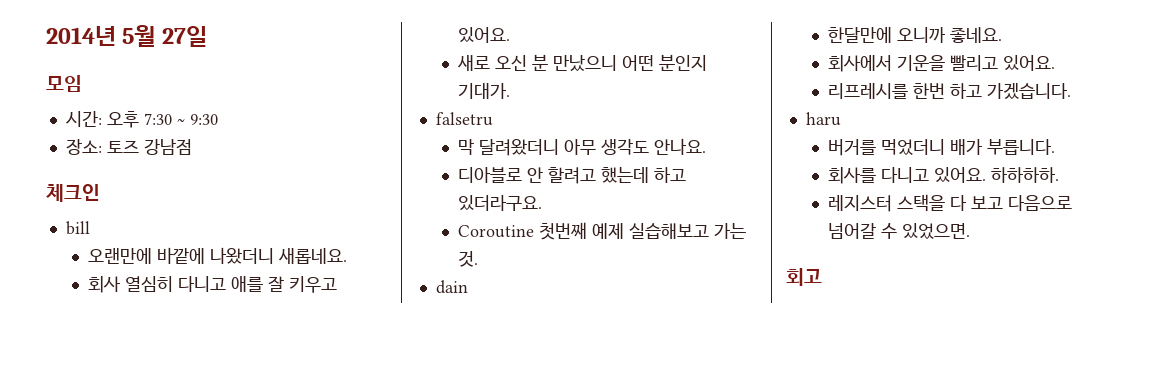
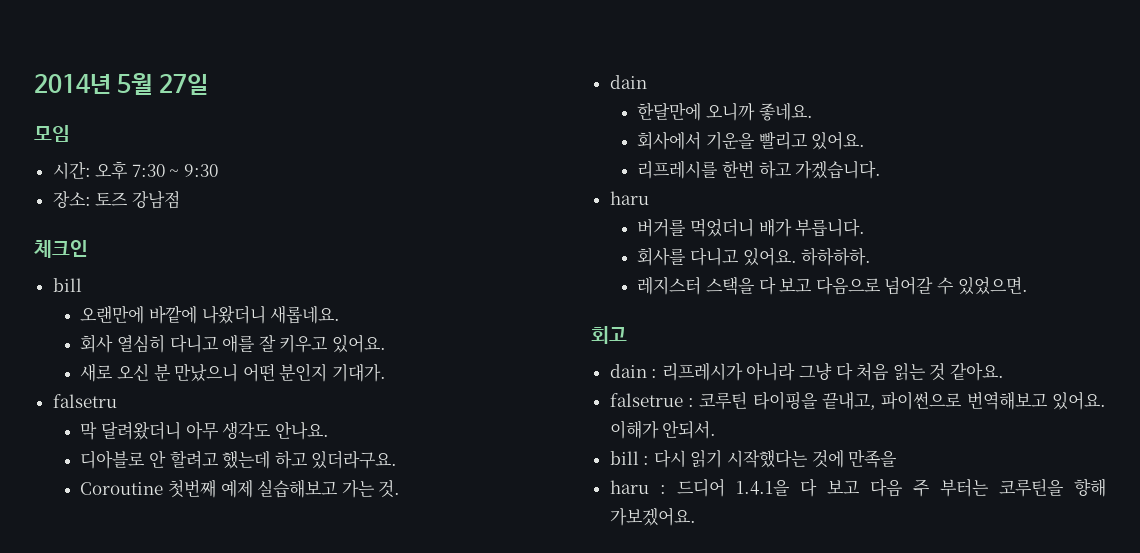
(822, 277) none -> [609,362,1005,381] [609,391,1106,410] [609,420,717,439] [609,449,898,468] [609,478,1106,497] [609,507,696,526] // dain : 리프레시가 아니라 그냥 다 처음 읽는 것 같아요. // falsetrue : 코루틴 타이핑을 끝내고, 파이썬으로 번역해보고 있어요. 이해가 안되서. // bill : 다시 읽기 시작했다는 것에 만족을 // haru : 드디어 1.4.1을 다 보고 다음 주 부터는 코루틴을 향해 가보겠어요.

